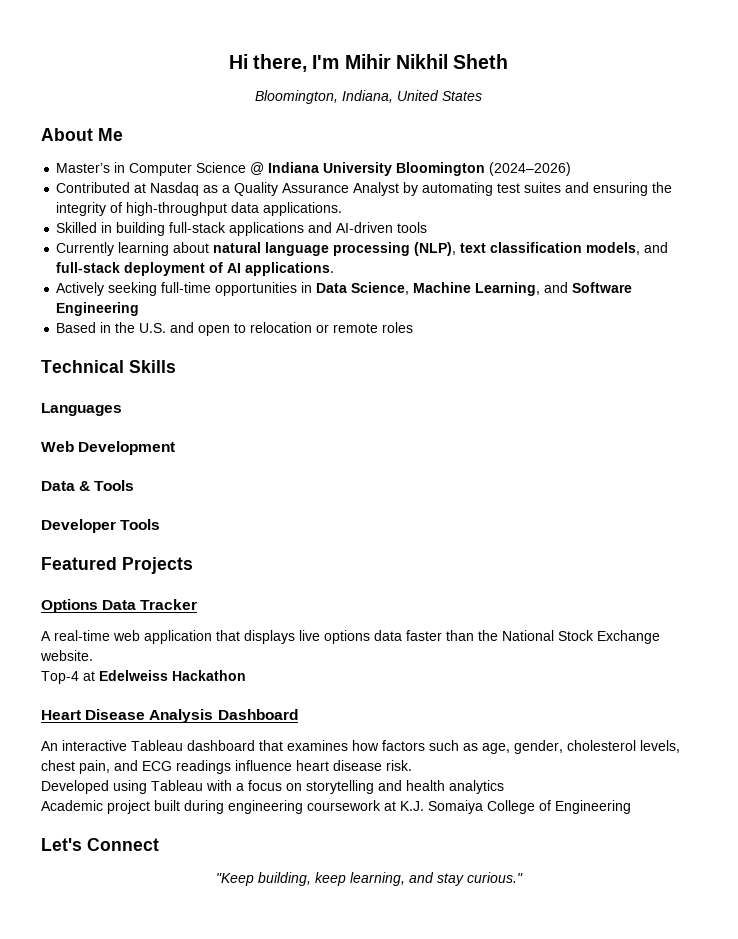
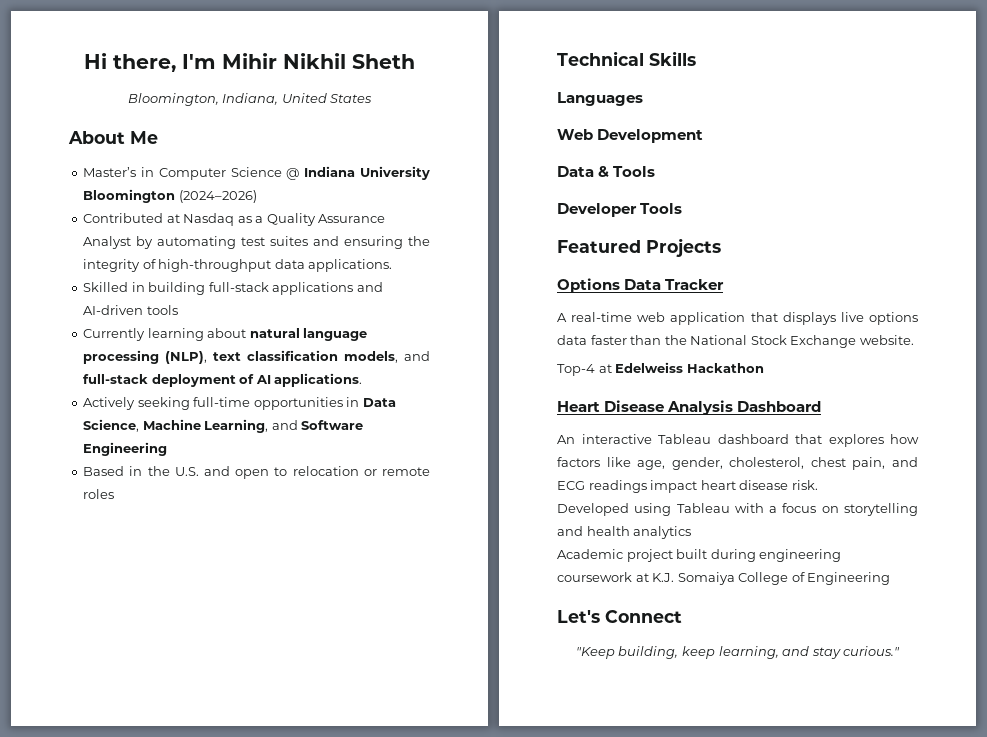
[287,740,348,751] examines -> [828,434,884,447] explores
[429,740,680,754] such as age, gender, cholesterol levels, -> [606,457,805,470] like age, gender, cholesterol,
[235,760,292,771] influence -> [650,480,698,493] impact

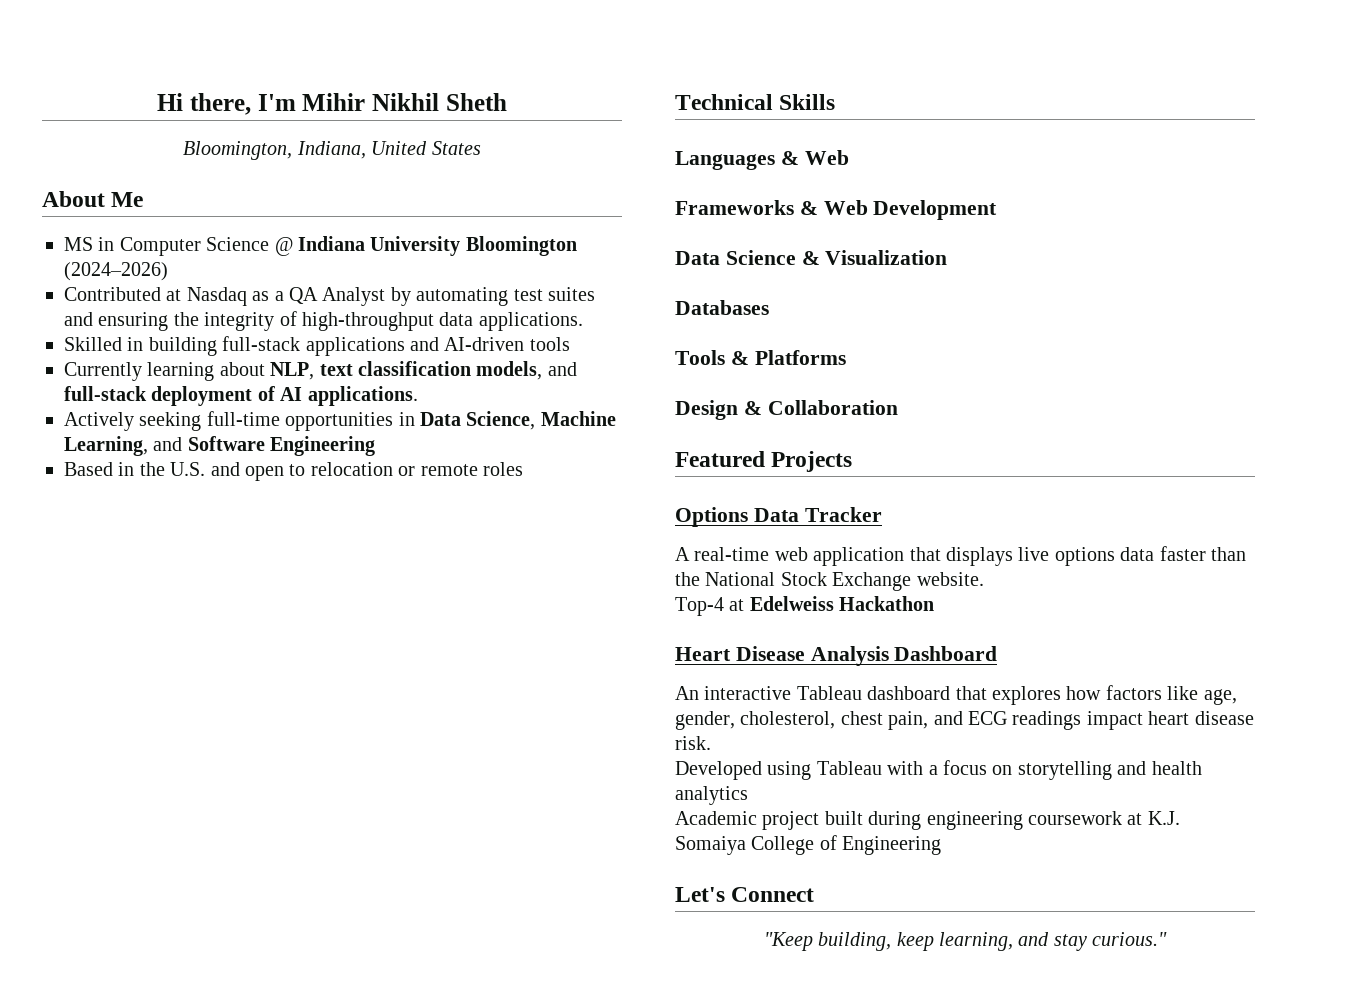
[83,167,137,177] Master’s -> [64,237,93,251] MS
[266,213,386,226] Quality Assurance -> [289,287,318,304] QA
[249,328,368,341] [83,350,208,364] natural language processing (NLP), -> [270,362,315,380] NLP,
(643, 99) // -> [780,150,849,165] [675,200,818,215] & Web // Frameworks &
[598,166,656,177] [557,203,683,217] & Tools // Developer Tools -> [725,250,948,265] [675,300,769,315] [675,350,846,365] [675,400,898,420] Science & Visualization // Databases // Tools & Platforms // Design & Collaboration

